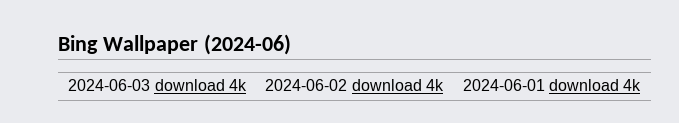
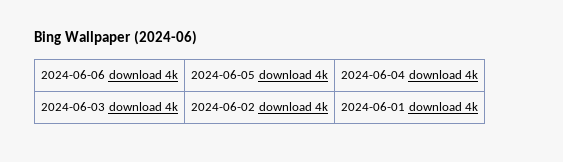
(291, 44) none -> [41,70,178,79] [191,70,328,79] [341,70,478,79] // 2024-06-06 download 4k | 2024-06-05 download 4k | 2024-06-04 download 4k

